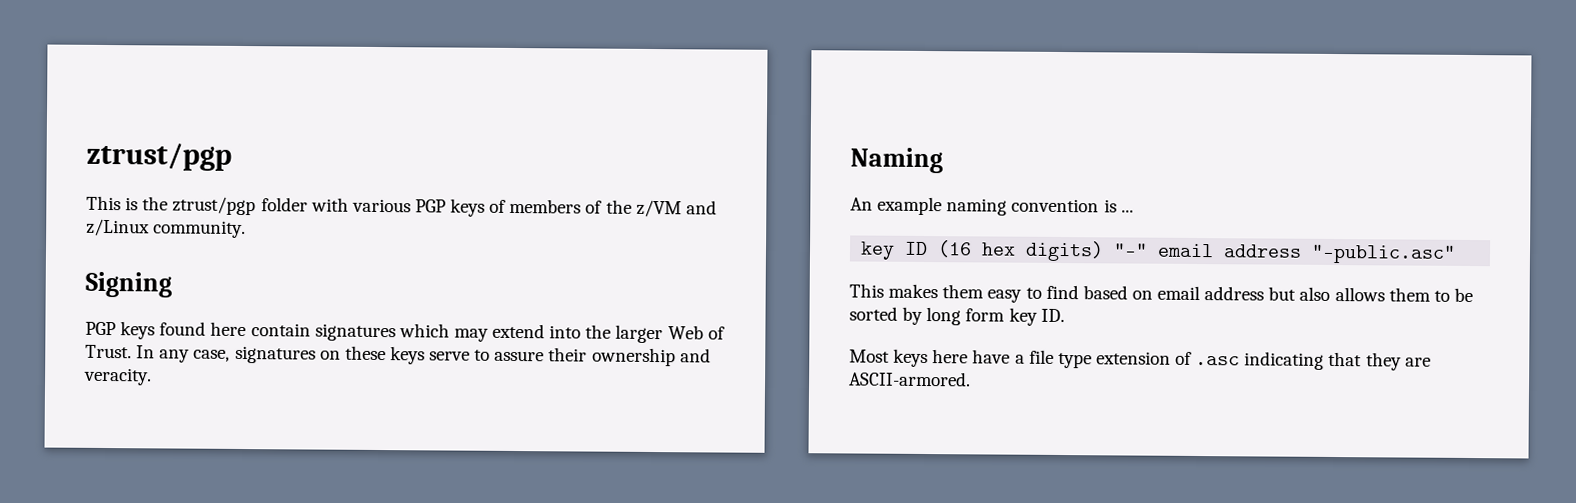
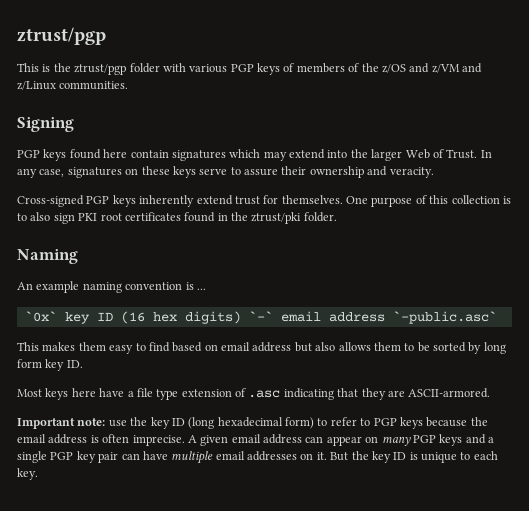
(632, 206) none -> [381,63,430,73] z/OS and
[153,220,247,239] community. -> [59,81,129,90] communities.
(152, 376) none -> [17,195,511,207] [17,212,337,224] // Cross-signed PGP keys inherently extend trust for themselves. One purpose of this collection is to also sign PKI root certificates found in the ztrust/pki folder.
(1134, 211) none -> [24,311,57,322] `0x`
[1113,243,1457,264] "-" email address "-public.asc" -> [248,311,497,324] `-` email address `-public.asc`
(971, 379) none -> [17,417,488,429] [17,434,494,446] [17,451,498,464] [17,468,38,480] // Important note: use the key ID (long hexadecimal form) to refer to PGP keys because the email address is often imprecise. A given email address can appear on many PGP keys and a single PGP key pair can have multiple email addresses on it. But the key ID is unique to each key.

